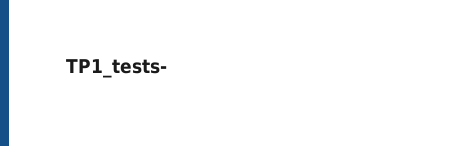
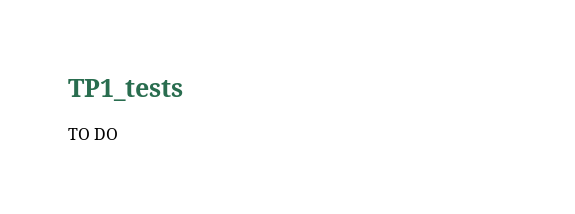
[66,59,167,78] TP1_tests- -> [68,79,183,101] [68,128,119,140] TP1_tests // TO DO

